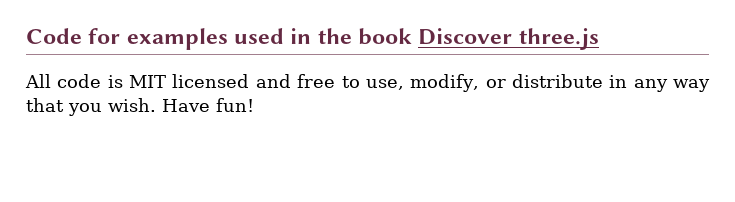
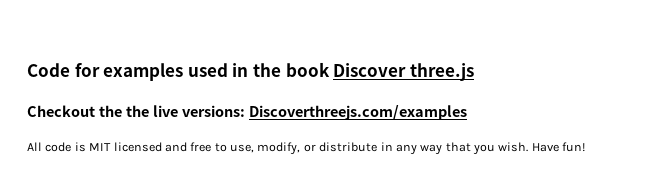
(599, 39) none -> [27,105,467,120] // Checkout the the live versions: Discoverthreejs.com/examples

